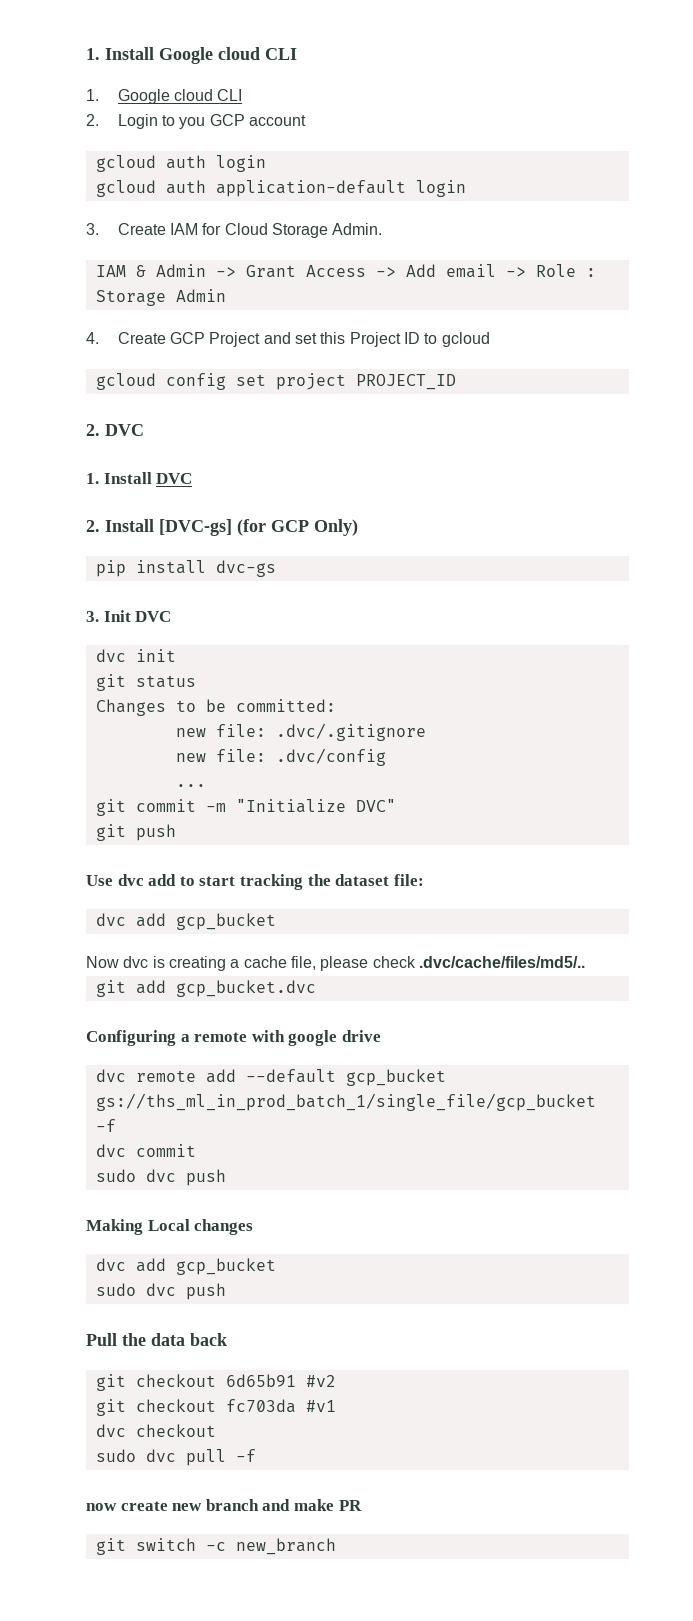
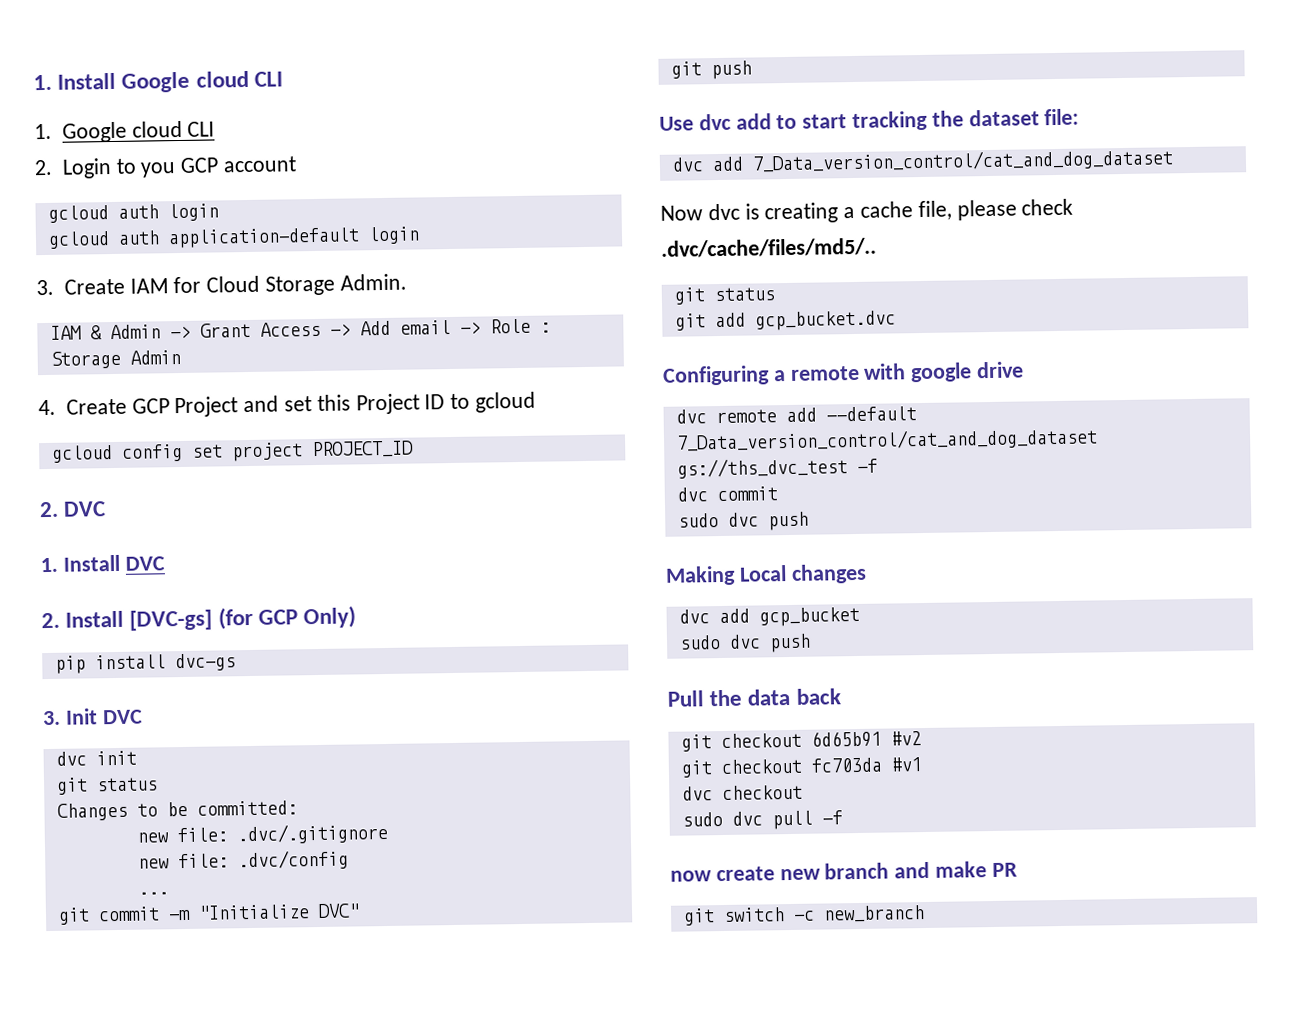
[175,913,276,930] gcp_bucket -> [751,148,1174,174] 7_Data_version_control/cat_and_dog_dataset
(585, 962) none -> [673,287,775,305] // git status
[345,1069,446,1086] [95,1093,596,1111] gcp_bucket gs://ths_ml_in_prod_batch_1/single_file/gcp_bucket -> [675,427,1098,453] [676,457,848,479] 7_Data_version_control/cat_and_dog_dataset gs://ths_dvc_test

